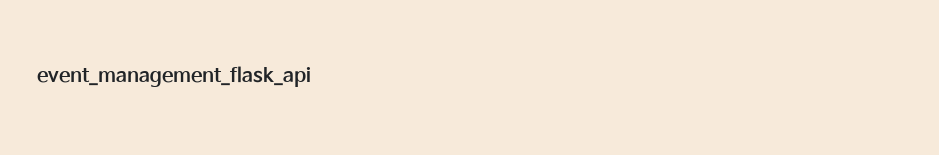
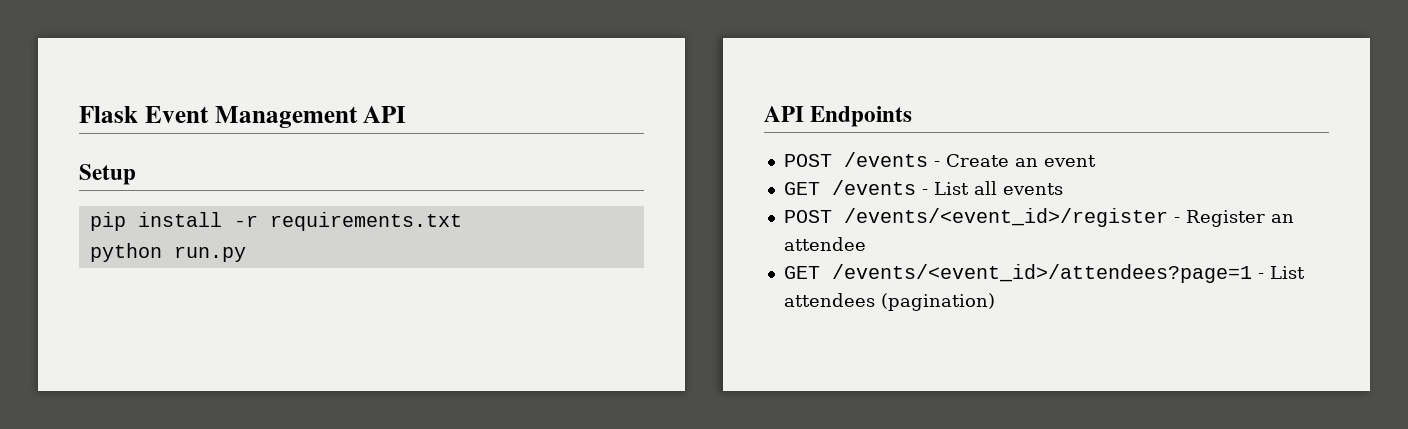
[37,66,311,87] event_management_flask_api -> [79,106,407,128] [79,164,136,185] [89,212,462,231] [89,243,246,262] [764,106,913,127] [783,152,1096,167] [783,180,1063,195] [783,208,1294,227] [783,237,866,251] [783,264,1305,283] [783,293,995,311] Flask Event Management API // Setup // pip install -r requirements.txt // python run.py // API Endpoints // POST /events - Create an event // GET /events - List all events // POST /events/<event_id>/register - Register an attendee // GET /events/<event_id>/attendees?page=1 - List attendees (pagination)

